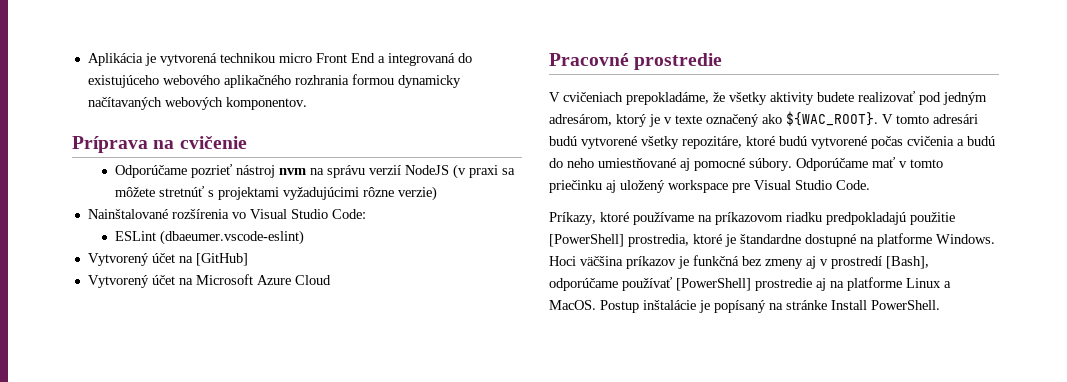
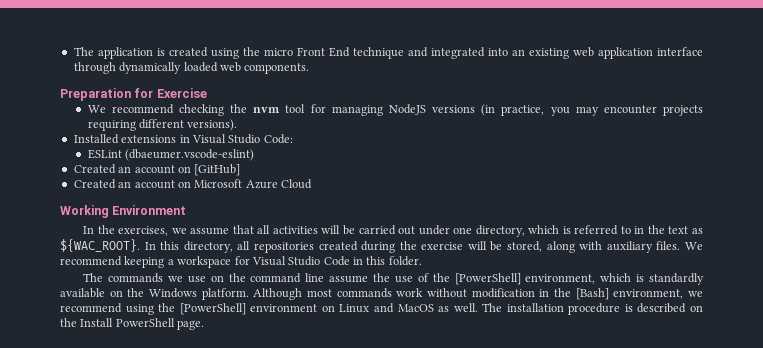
[87,53,472,66] [87,74,461,88] [87,97,307,110] [72,136,247,153] [115,164,516,179] [115,186,438,201] [87,209,246,219] Aplikácia je vytvorená technikou micro Front End a integrovaná do existujúceho webového aplikačného rozhrania formou dynamicky načítavaných webových komponentov. // Príprava na cvičenie // Odporúčame pozrieť nástroj nvm na správu verzií NodeJS (v praxi sa môžete stretnúť s projektami vyžadujúcimi rôzne verzie) // Nainštalované rozšírenia vo -> [73,47,703,59] [73,62,310,74] [60,88,207,101] [87,104,703,116] [87,119,238,131] [73,134,190,144] The application is created using the micro Front End technique and integrated into an existing web application interface through dynamically loaded web components. // Preparation for Exercise // We recommend checking the nvm tool for managing NodeJS versions (in practice, you may encounter projects requiring different versions). // Installed extensions in
[87,253,248,266] [87,274,331,288] [549,53,723,70] [549,91,987,105] [549,111,978,127] [549,136,995,149] [549,157,943,171] [549,180,870,193] [549,212,955,225] [549,233,995,247] [549,255,929,269] [549,277,951,291] [549,300,940,313] Vytvorený účet na [GitHub] // Vytvorený účet na Microsoft Azure Cloud // Pracovné prostredie // V cvičeniach prepokladáme, že všetky aktivity budete realizovať pod jedným adresárom, ktorý je v texte označený ako ${WAC_ROOT}. V tomto adresári budú vytvorené všetky repozitáre, ktoré budú vytvorené počas cvičenia a budú do neho umiestňované aj pomocné súbory. Odporúčame mať v tomto priečinku aj uložený workspace pre Visual Studio Code. // Príkazy, ktoré používame na príkazovom riadku predpokladajú použitie [PowerShell] prostredia, ktoré je štandardne dostupné na platforme Windows. Hoci väčšina príkazov je funkčná bez zmeny aj v prostredí [Bash], odporúčame používať [PowerShell] prostredie aj na platforme Linux a MacOS. Postup inštalácie je popísaný na stránke Install PowerShell. -> [73,164,241,176] [73,179,312,189] [60,205,187,218] [83,225,704,237] [60,239,703,253] [60,256,422,268] [83,273,705,285] [60,288,703,300] [60,303,703,315] [60,318,205,330] Created an account on [GitHub] // Created an account on Microsoft Azure Cloud // Working Environment // In the exercises, we assume that all activities will be carried out under one directory, which is referred to in the text as ${WAC_ROOT}. In this directory, all repositories created during the exercise will be stored, along with auxiliary files. We recommend keeping a workspace for Visual Studio Code in this folder. // The commands we use on the command line assume the use of the [PowerShell] environment, which is standardly available on the Windows platform. Although most commands work without modification in the [Bash] environment, we recommend using the [PowerShell] environment on Linux and MacOS as well. The installation procedure is described on the Install PowerShell page.

